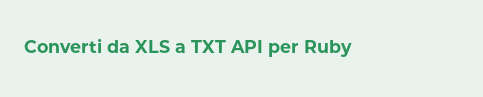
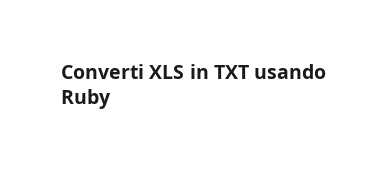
[107,40,299,57] da XLS a TXT API per -> [149,64,327,79] XLS in TXT usando

